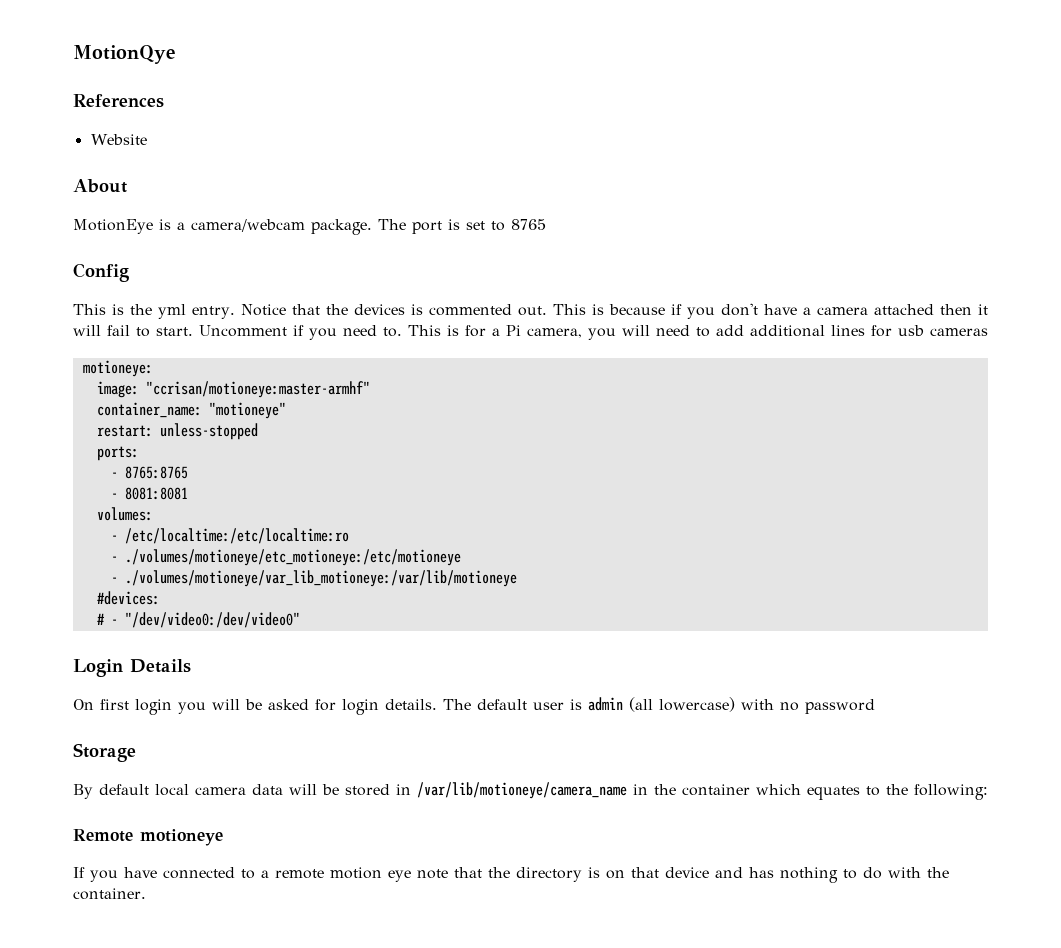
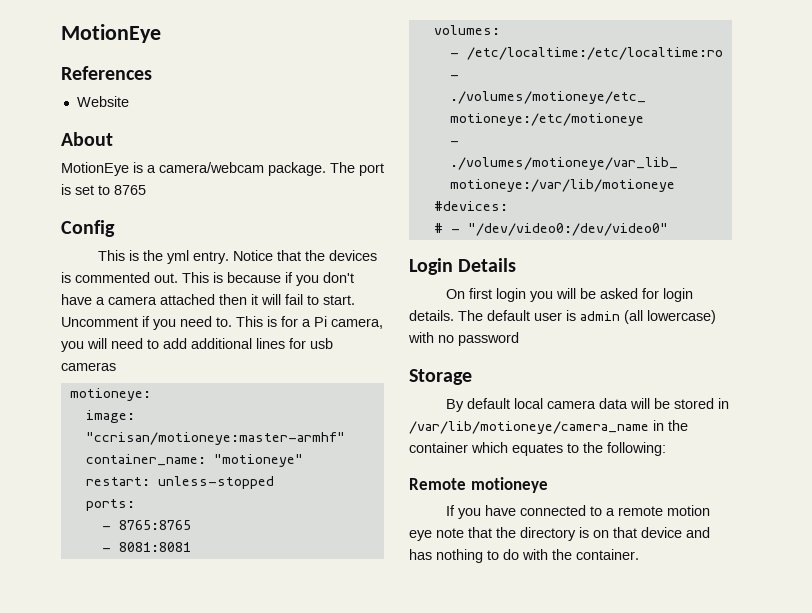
[73,45,176,64] MotionQye -> [61,24,161,43] MotionEye

